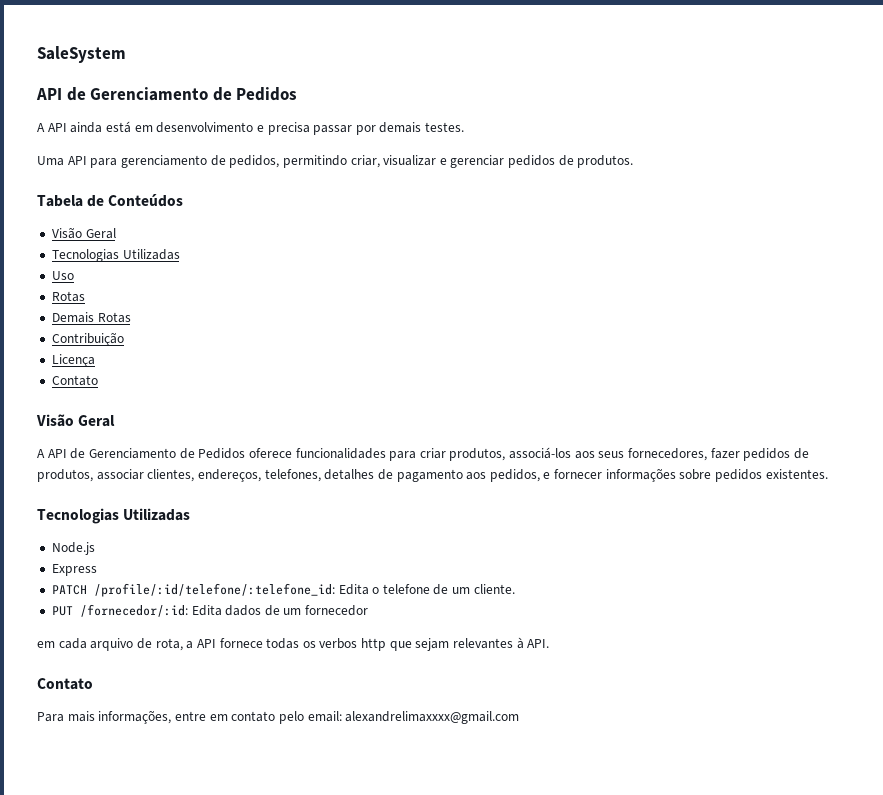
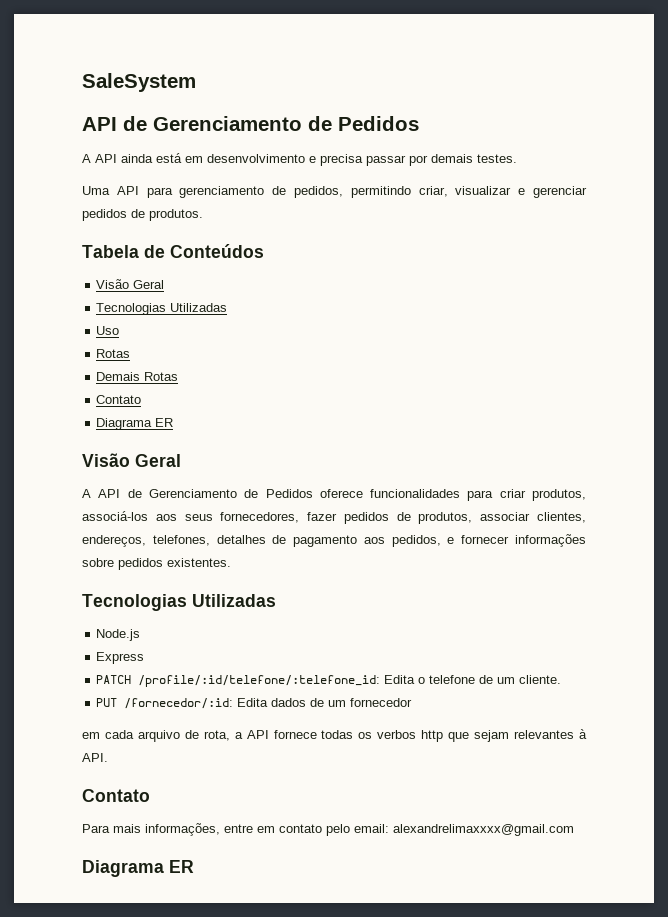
[51,332,124,346] [51,354,95,367] [51,375,98,386] Contribuição // Licença // Contato -> [96,395,142,404] [96,418,174,430] Contato // Diagrama ER
(520, 717) none -> [82,860,194,877] // Diagrama ER

